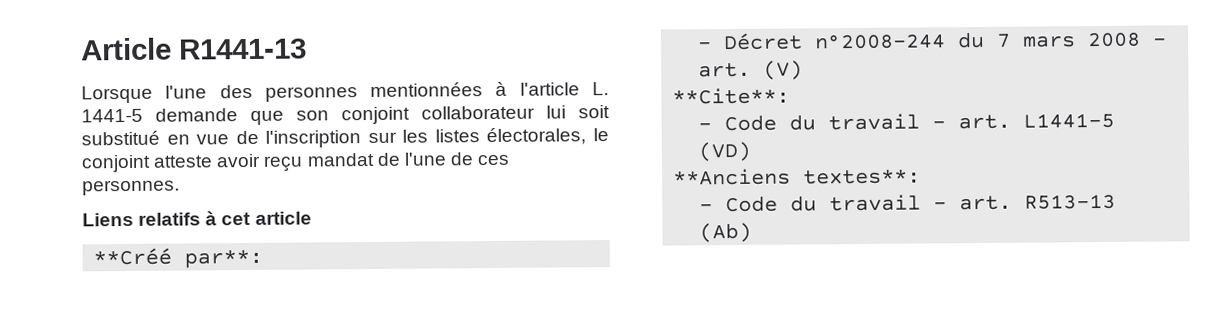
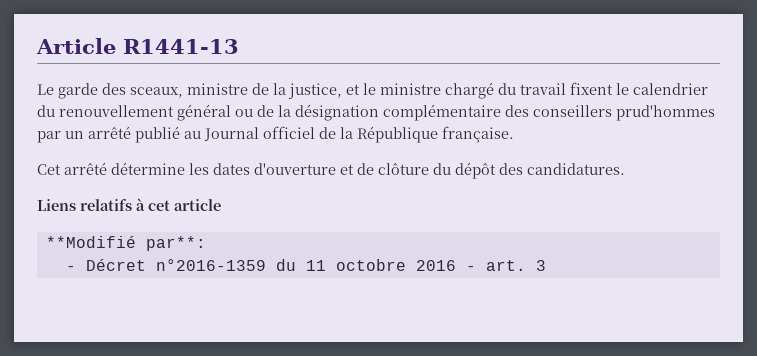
[81,81,609,104] [81,105,610,125] [81,127,609,148] [81,152,511,173] [82,179,180,196] Lorsque l'une des personnes mentionnées à l'article L. 1441-5 demande que son conjoint collaborateur lui soit substitué en vue de l'inscription sur les listes électorales, le conjoint atteste avoir reçu mandat de l'une de ces personnes. -> [37,82,708,99] [37,104,715,121] [37,126,514,143] [37,162,625,179] Le garde des sceaux, ministre de la justice, et le ministre chargé du travail fixent le calendrier du renouvellement général ou de la désignation complémentaire des conseillers prud'hommes par un arrêté publié au Journal officiel de la République française. // Cet arrêté détermine les dates d'ouverture et de clôture du dépôt des candidatures.
[93,247,173,266] **Créé -> [45,236,136,248] **Modifié
[814,31,1168,50] [698,60,804,80] [672,87,791,105] [698,112,1116,132] [698,141,752,162] [673,168,922,186] [699,193,1117,213] [699,222,753,243] n°2008-244 du 7 mars 2008 - art. (V) // **Cite**: // - Code du travail - art. L1441-5 (VD) // **Anciens textes**: // - Code du travail - art. R513-13 (Ab) -> [155,259,546,271] n°2016-1359 du 11 octobre 2016 - art. 3

